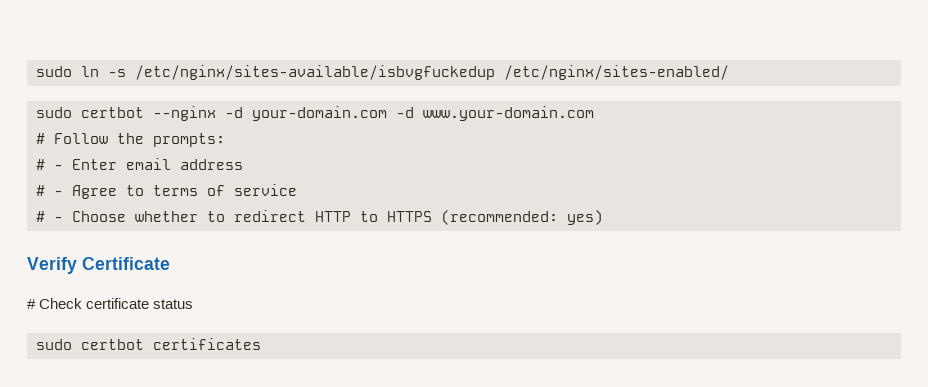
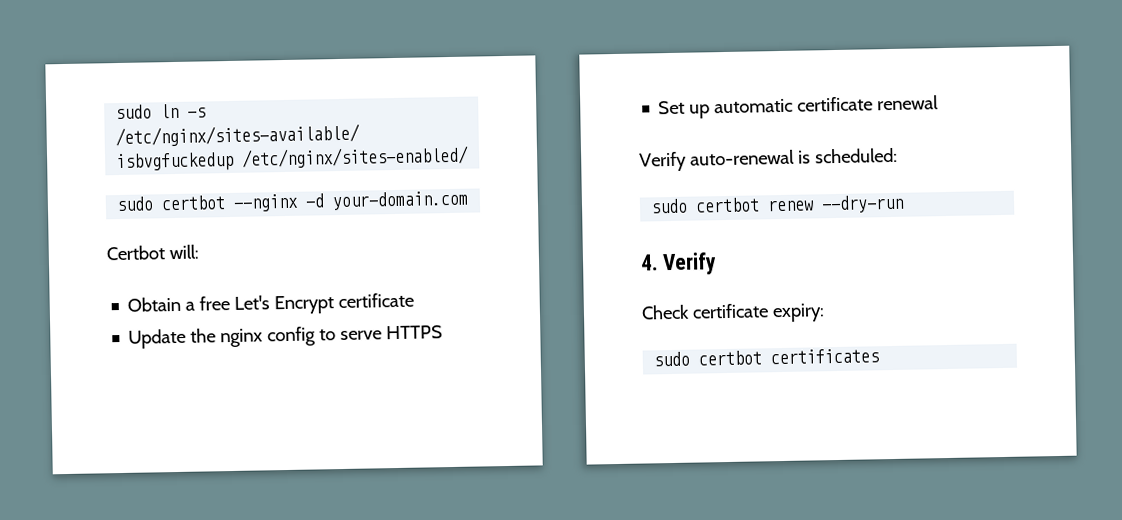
[396,106,594,121] [36,133,225,147] [36,158,243,170] [36,184,297,199] [36,210,603,225] [27,257,170,274] [27,299,36,309] -d www.your-domain.com // # Follow the prompts: // # - Enter email address // # - Agree to terms of service // # - Choose whether to redirect HTTP to HTTPS (recommended: yes) // Verify Certificate // # -> [106,244,199,261] [127,292,415,315] [128,325,444,349] [658,95,940,119] [639,147,898,172] [650,194,905,214] [640,252,717,276] // Certbot will: // Obtain a free Let's Encrypt certificate // Update the nginx config to serve HTTPS // Set up automatic certificate renewal // Verify auto-renewal is scheduled: // sudo certbot renew --dry-run // 4. Verify //
[153,299,194,309] status -> [771,303,825,323] expiry:

